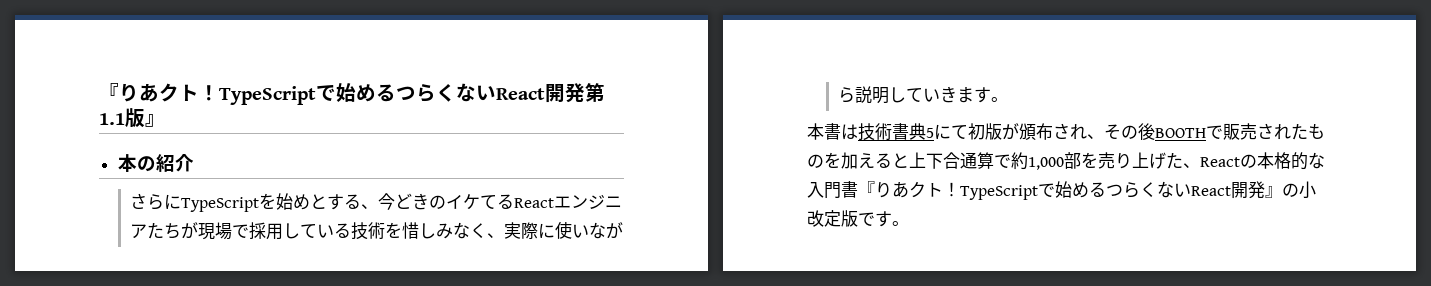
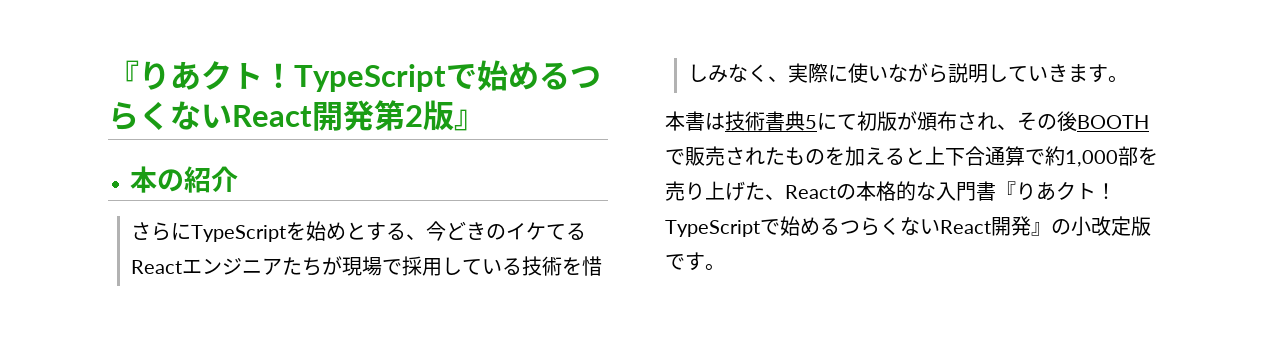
[99,113,125,125] 1.1 -> [405,105,423,127] 2

